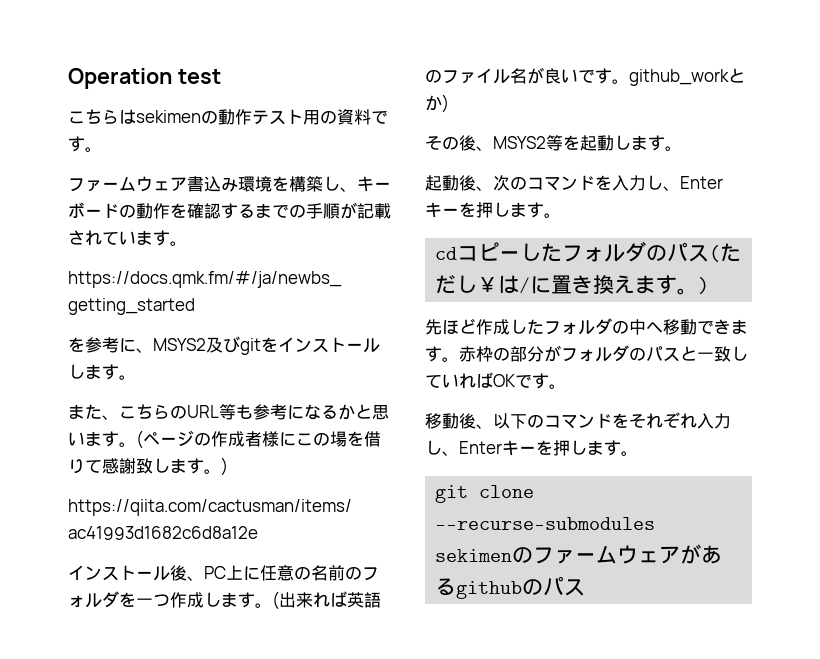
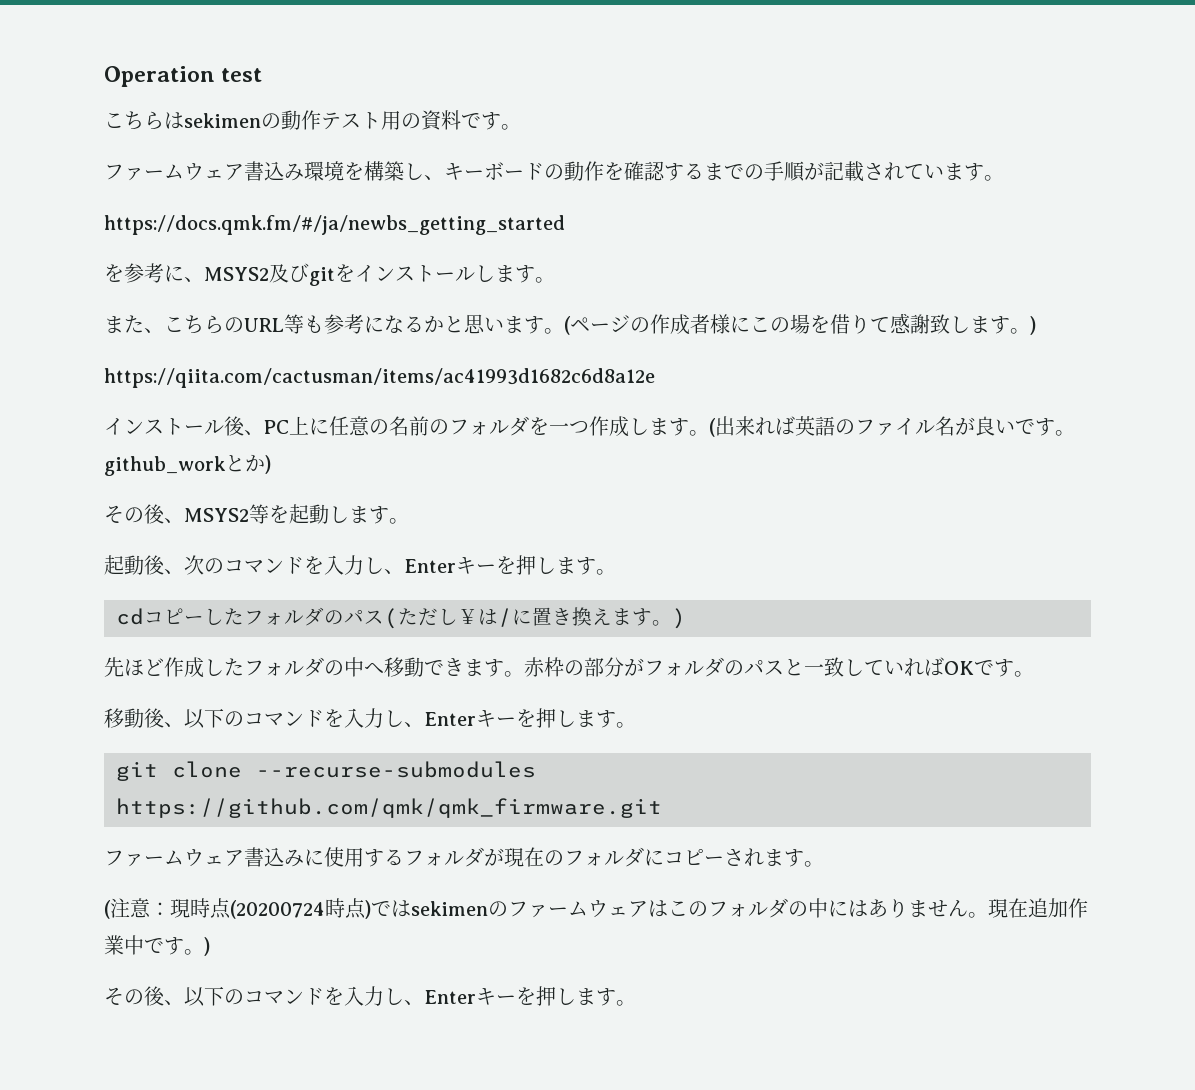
[629,412,697,428] それぞれ -> (344, 718) none
(656, 523) none -> [116,798,662,818] [104,847,824,867] [104,898,411,919] https://github.com/qmk/qmk_firmware.git // ファームウェア書込みに使用するフォルダが現在のフォルダにコピーされます。 // (注意：現時点(20200724時点)では
[680,544,723,564] [435,576,586,599] があるgithubのパス -> [648,898,1088,918] [104,935,210,956] [104,986,636,1007] はこのフォルダの中にはありません。現在追加作業中です。) // その後、以下のコマンドを入力し、Enterキーを押します。

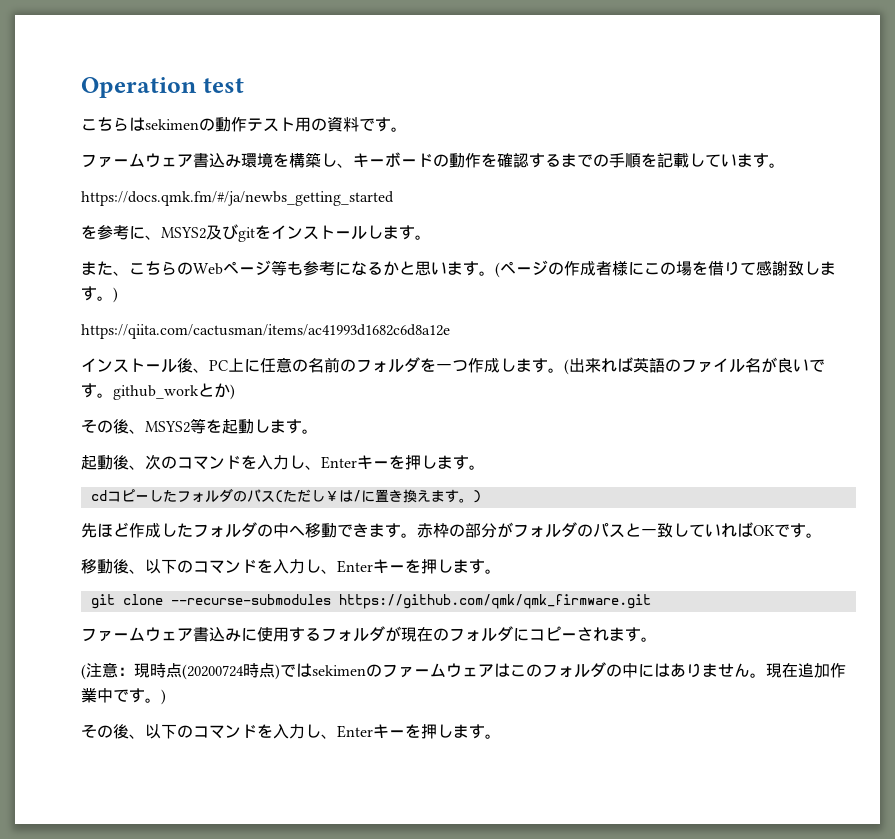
[804,161,904,182] が記載され -> [641,153,705,168] を記載し
[244,318,284,332] URL -> [193,260,271,275] Webページ

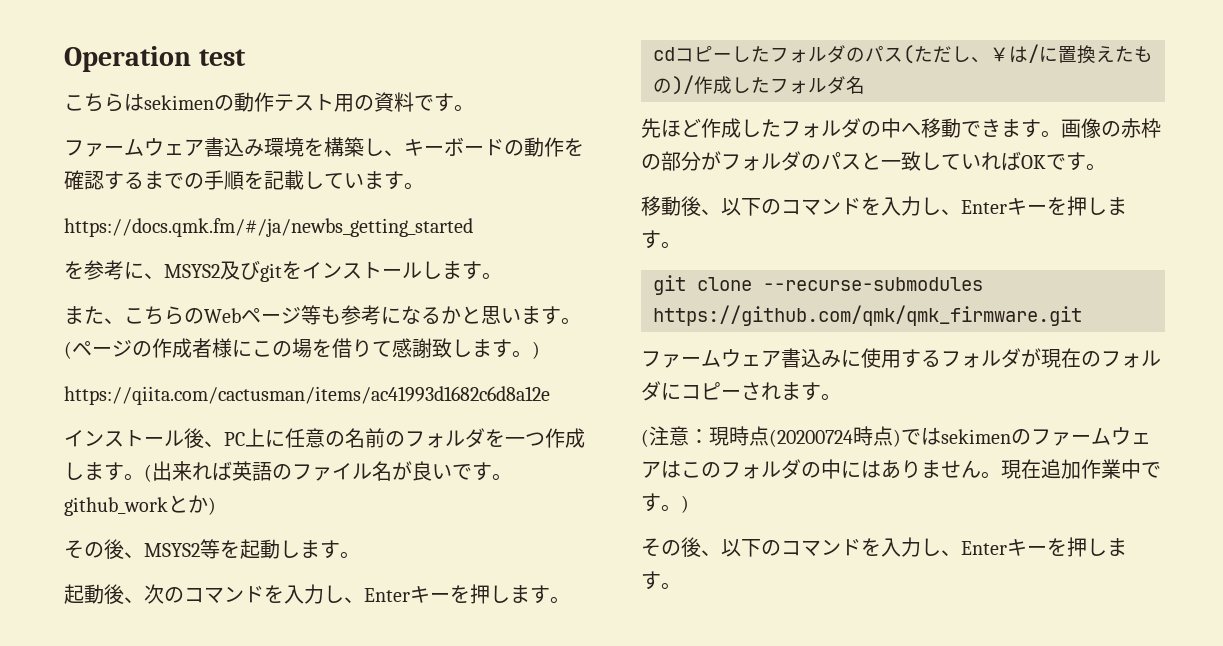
(325, 496) none -> [971,57,990,63] 、
[388,489,481,503] き換えます。) -> [1077,45,1153,64] [653,75,865,95] 換えたもの)/作成したフォルダ名
(417, 535) none -> [1061,118,1121,138] 画像の

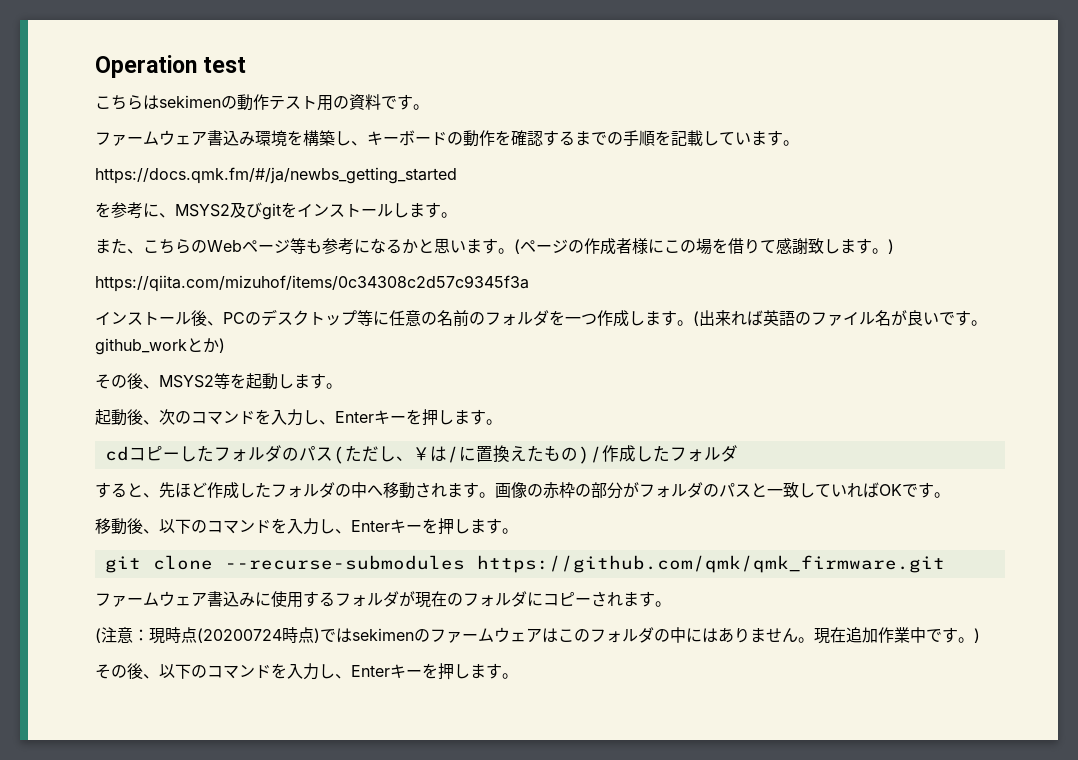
[64,386,550,405] https://qiita.com/cactusman/items/ac41993d1682c6d8a12e -> [95,275,529,292] https://qiita.com/mizuhof/items/0c34308c2d57c9345f3a
[245,428,265,447] 上 -> [245,309,373,326] のデスクトップ等
[846,76,865,94] 名 // -> [95,482,159,498] // すると、
[961,119,1001,137] でき -> [415,482,447,498] され

